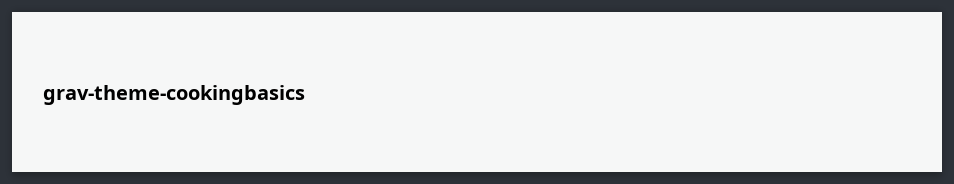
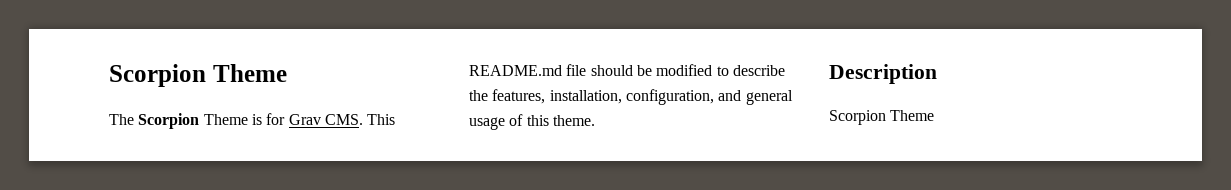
[43,85,305,105] grav-theme-cookingbasics -> [109,64,287,87] [109,113,396,129] [469,64,785,76] [469,89,793,105] [469,114,595,130] [829,64,937,84] [829,110,935,125] Scorpion Theme // The Scorpion Theme is for Grav CMS. This README.md file should be modified to describe the features, installation, configuration, and general usage of this theme. // Description // Scorpion Theme

